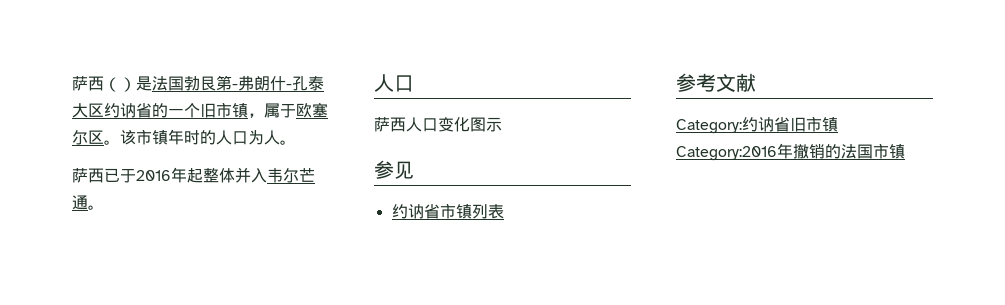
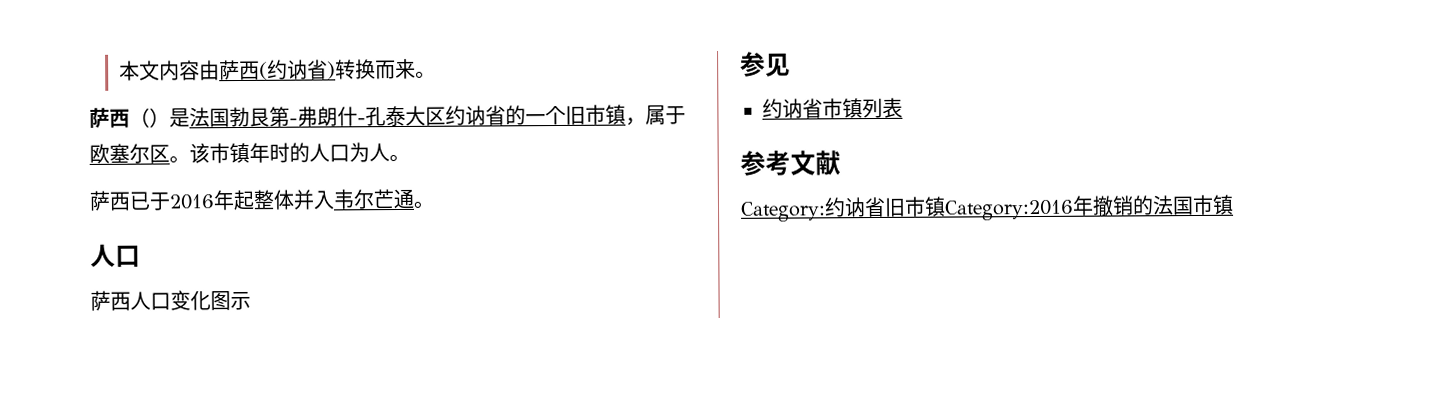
(72, 83) none -> [118,58,436,81] 本文内容由萨西(约讷省)转换而来。 //

